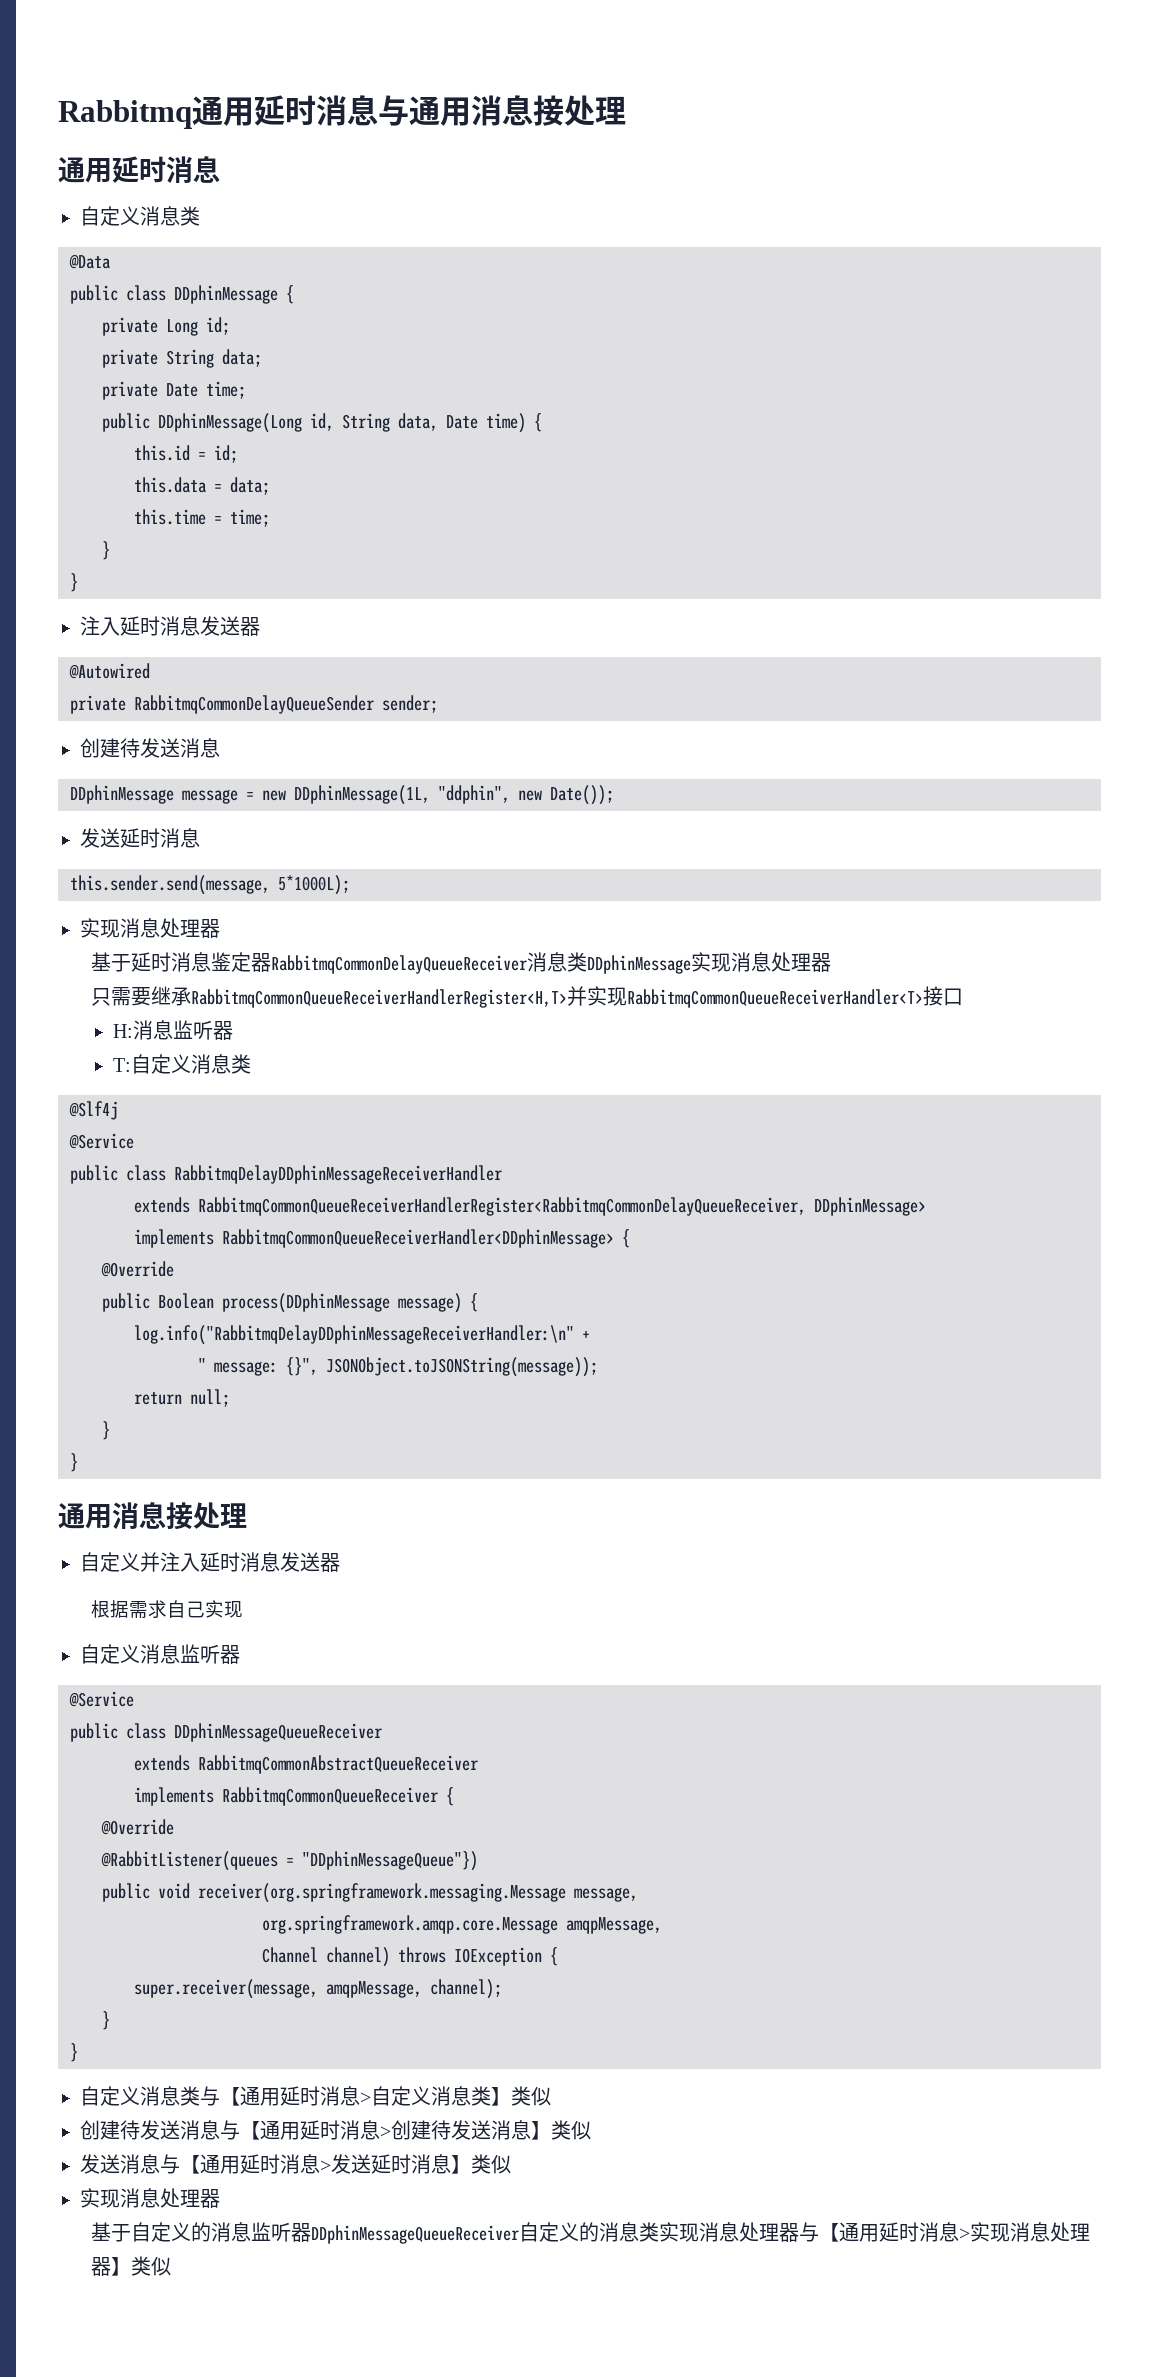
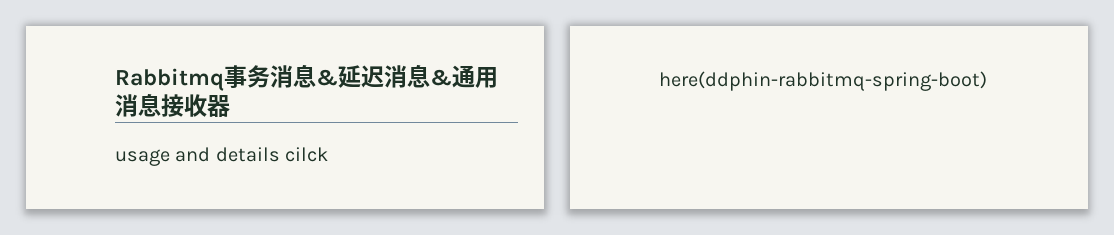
[192,95,626,126] [58,156,220,183] [80,206,200,226] [69,254,110,269] [70,285,294,304] [102,317,230,336] [102,349,262,368] [102,381,246,400] [102,413,542,433] [134,445,238,463] [134,477,270,495] [134,509,270,527] [102,541,110,560] [70,573,78,592] [80,616,260,636] [69,663,150,679] [70,695,438,714] [80,738,220,758] [70,785,614,805] [80,828,200,848] [70,875,350,895] [80,918,220,938] [90,952,831,974] [90,986,963,1008] [112,1020,233,1040] [112,1054,251,1074] [69,1101,118,1120] [69,1133,134,1149] [70,1165,502,1184] [134,1197,926,1216] [134,1229,630,1248] [101,1261,174,1277] [102,1293,478,1313] [134,1325,590,1345] [198,1357,598,1377] [134,1389,230,1407] [102,1421,110,1440] [70,1453,78,1472] [58,1502,247,1530] [80,1552,340,1572] [90,1600,243,1618] [80,1644,240,1664] [69,1691,134,1707] [70,1723,382,1742] [134,1755,478,1774] [134,1787,454,1806] [101,1819,174,1835] [101,1851,478,1871] [102,1883,638,1903] [262,1915,662,1934] [262,1947,558,1967] [134,1979,502,1999] [102,2011,110,2030] [70,2043,78,2062] [80,2086,551,2106] [80,2120,591,2140] [80,2154,511,2174] [80,2188,220,2208] [90,2222,1090,2244] [90,2256,171,2276] 通用延时消息与通用消息接处理 // 通用延时消息 // 自定义消息类 // @Data // public class DDphinMessage { // private Long id; // private String data; // private Date time; // public DDphinMessage(Long id, String data, Date time) { // this.id = id; // this.data = data; // this.time = time; // } // } // 注入延时消息发送器 // @Autowired // private RabbitmqCommonDelayQueueSender sender; // 创建待发送消息 // DDphinMessage message = new DDphinMessage(1L, "ddphin", new Date()); // 发送延时消息 // this.sender.send(message, 5*1000L); // 实现消息处理器 // 基于延时消息鉴定器RabbitmqCommonDelayQueueReceiver消息类DDphinMessage实现消息处理器 // 只需要继承RabbitmqCommonQueueReceiverHandlerRegister<H,T>并实现RabbitmqCommonQueueReceiverHandler<T>接口 // H:消息监听器 // T:自定义消息类 // @Slf4j // @Service // public class RabbitmqDelayDDphinMessageReceiverHandler // extends RabbitmqCommonQueueReceiverHandlerRegister<RabbitmqCommonDelayQueueReceiver, DDphinMessage> // implements RabbitmqCommonQueueReceiverHandler<DDphinMessage> { // @Override // public Boolean process(DDphinMessage message) { // log.info("RabbitmqDelayDDphinMessageReceiverHandler:\n" + // " message: {}", JSONObject.toJSONString(message)); // return null; // } // } // 通用消息接处理 // 自定义并注入延时消息发送器 // 根据需求自己实现 // 自定义消息监听器 // @Service // public class DDphinMessageQueueReceiver // extends RabbitmqCommonAbstractQueueReceiver // implements RabbitmqCommonQueueReceiver { // @Override // @RabbitListener(queues = "DDphinMessageQueue"}) // public void receiver(org.springframework.messaging.Message message, // org.springframework.amqp.core.Message amqpMessage, // Channel channel) throws IOException { // super.receiver(message, amqpMessage, channel); // } // } // 自定义消息类与【通用延时消息>自定义消息类】类似 // 创建待发送消息与【通用延时消息>创建待发送消息】类似 // 发送消息与【通用延时消息>发送延时消息】类似 // 实现消息处理器 // 基于自定义的消息监听器DDphinMessageQueueReceiver自定义的消息类实现消息处理器与【通用延时消息>实现消息处理器】类似 -> [224,64,498,88] [115,93,230,117] [115,147,329,166] [659,71,987,91] 事务消息&延迟消息&通用消息接收器 // usage and details cilck here(ddphin-rabbitmq-spring-boot)

